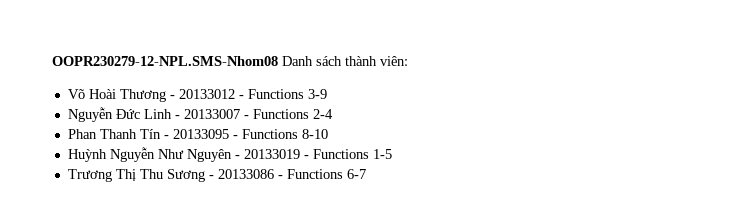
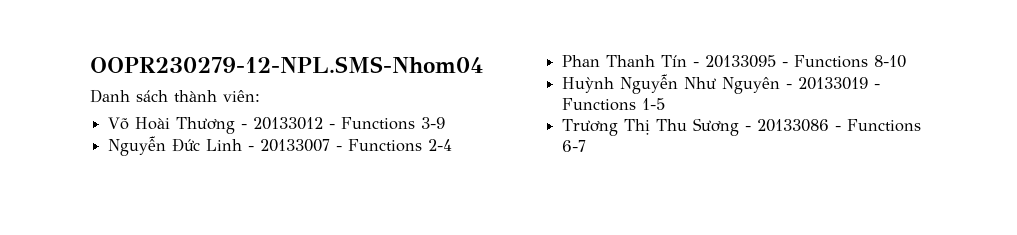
[52,56,278,66] OOPR230279-12-NPL.SMS-Nhom08 -> [90,56,484,73] OOPR230279-12-NPL.SMS-Nhom04 //

